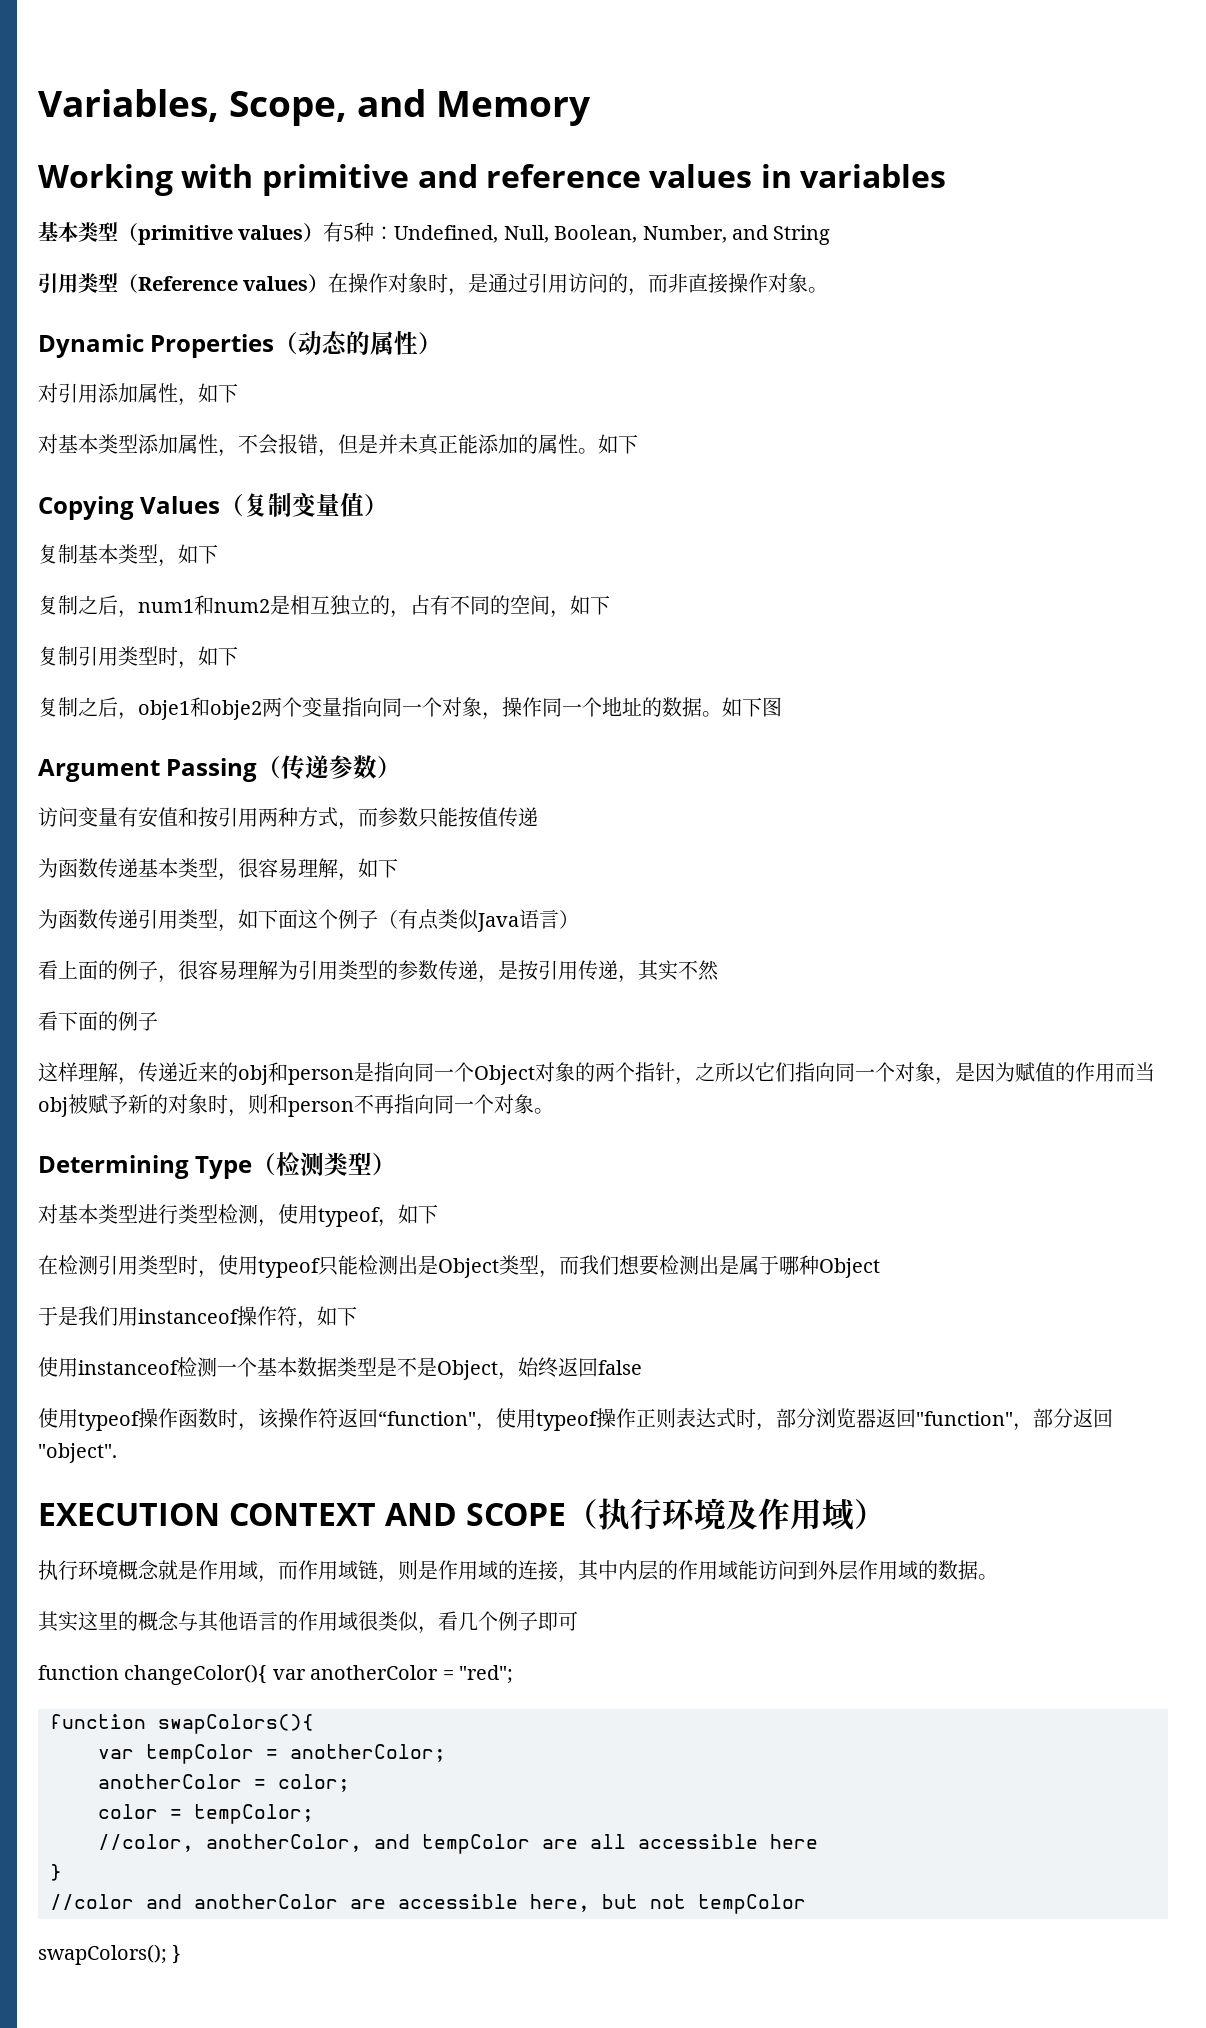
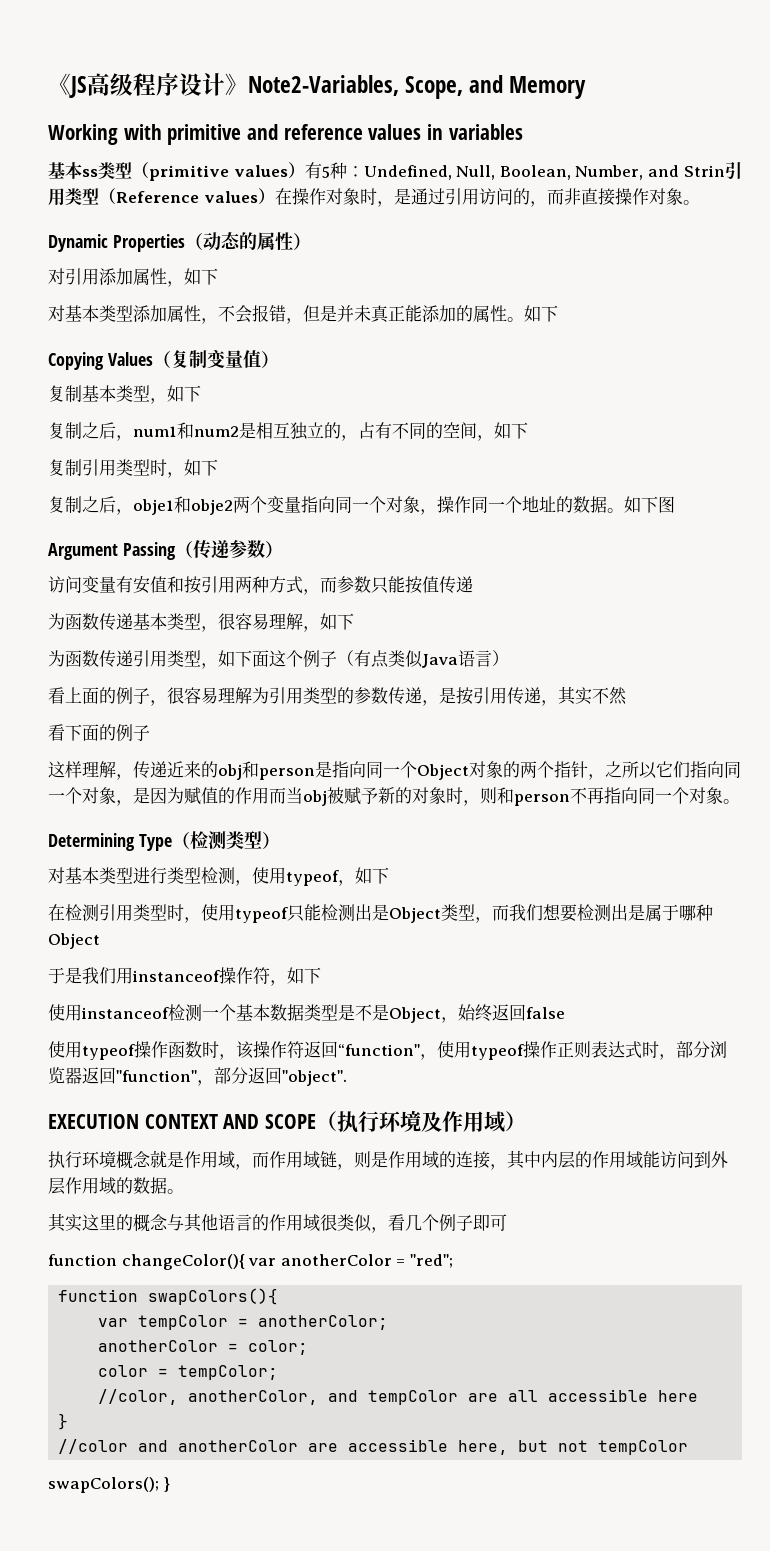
[38,89,219,122] Variables, -> [48,73,399,98] 《JS高级程序设计》Note2-Variables,
(78, 232) none -> [82,169,98,177] ss
[773,225,831,245] String // -> [683,165,725,177] Strin

